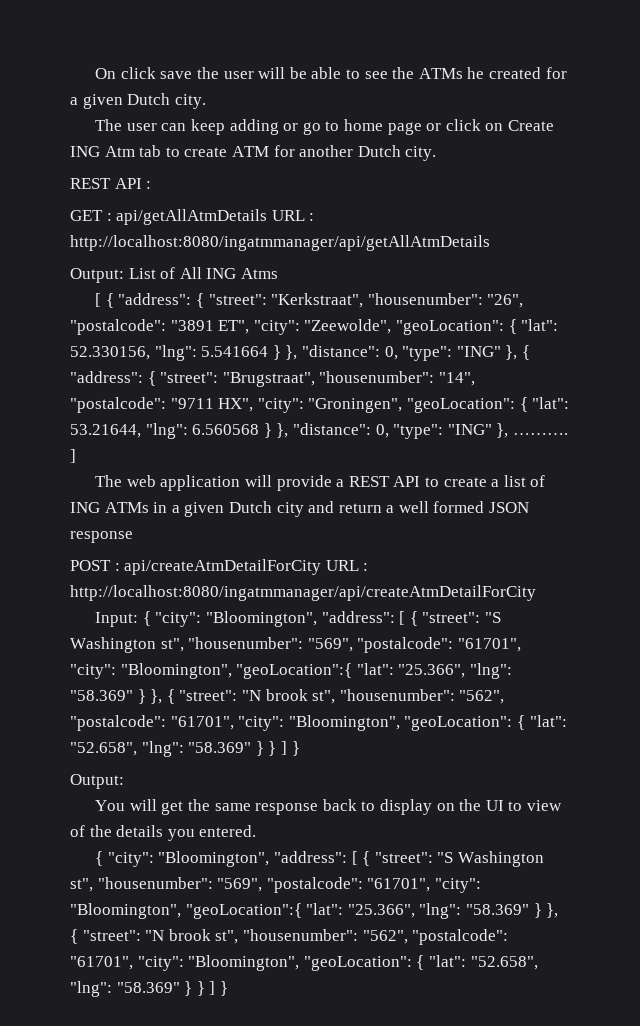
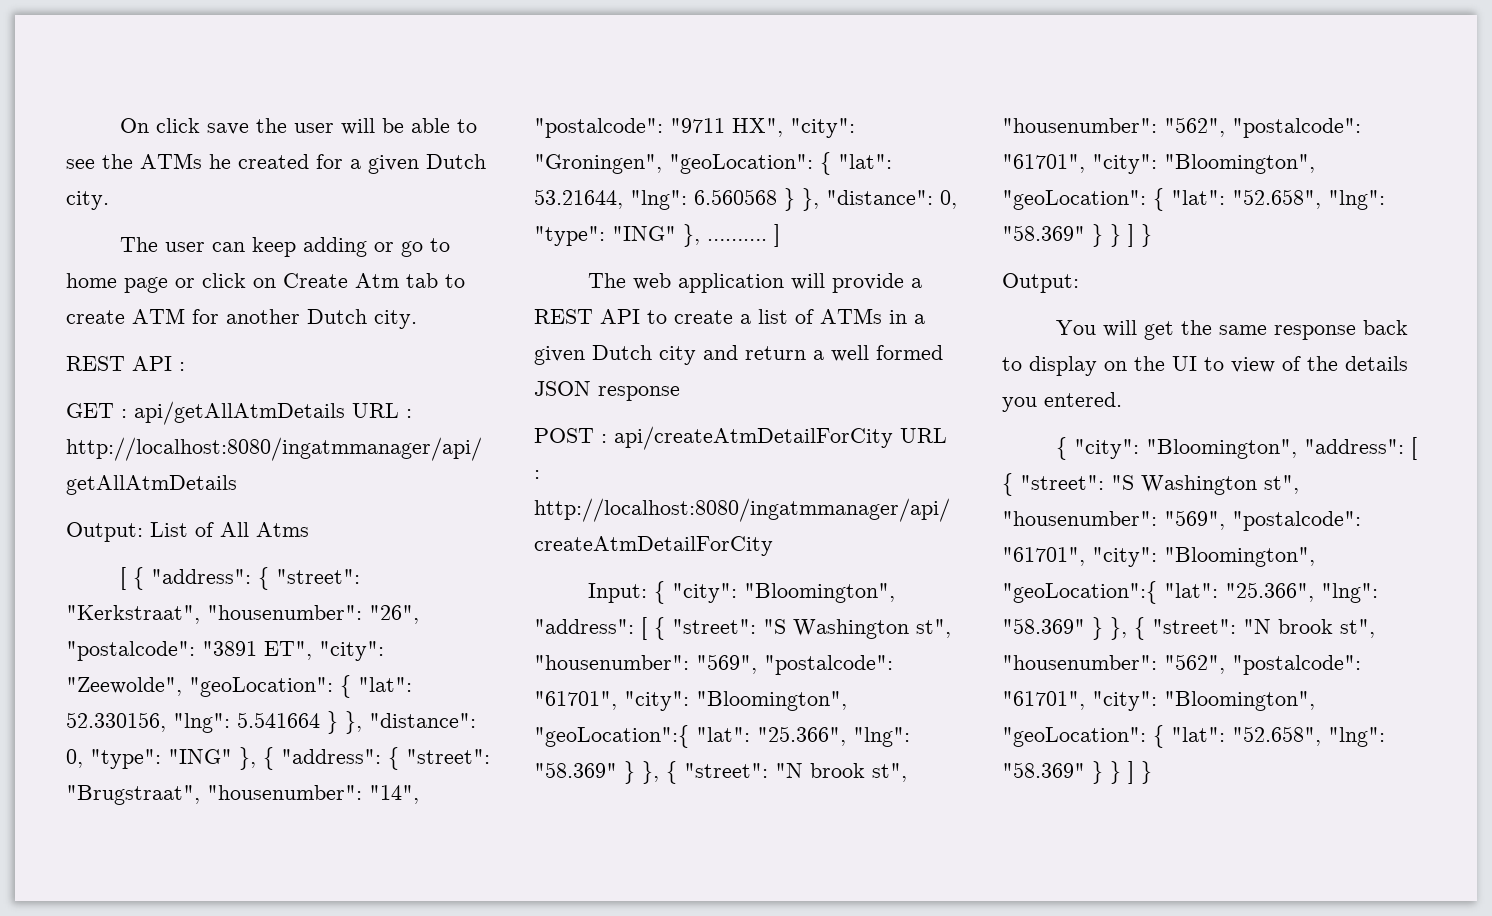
[70,146,100,157] ING -> (348, 280) none
[206,268,237,279] ING -> (249, 529) none
[70,502,100,513] ING -> (814, 316) none

